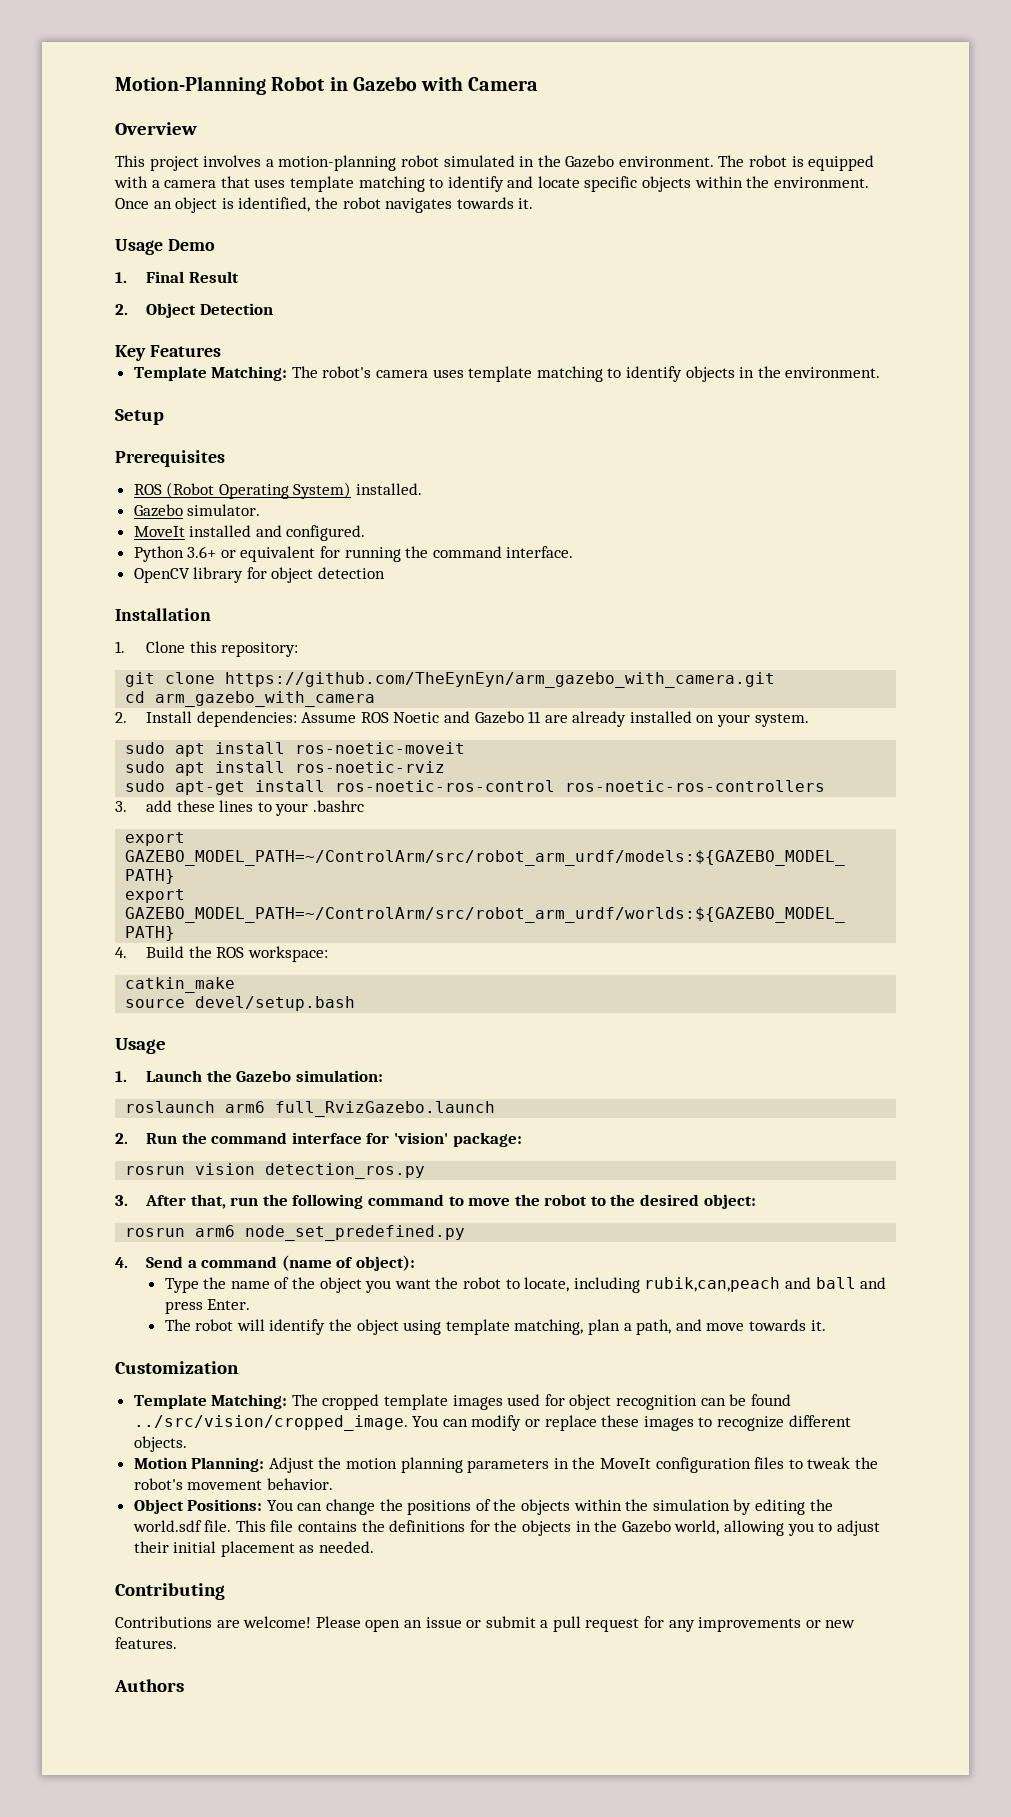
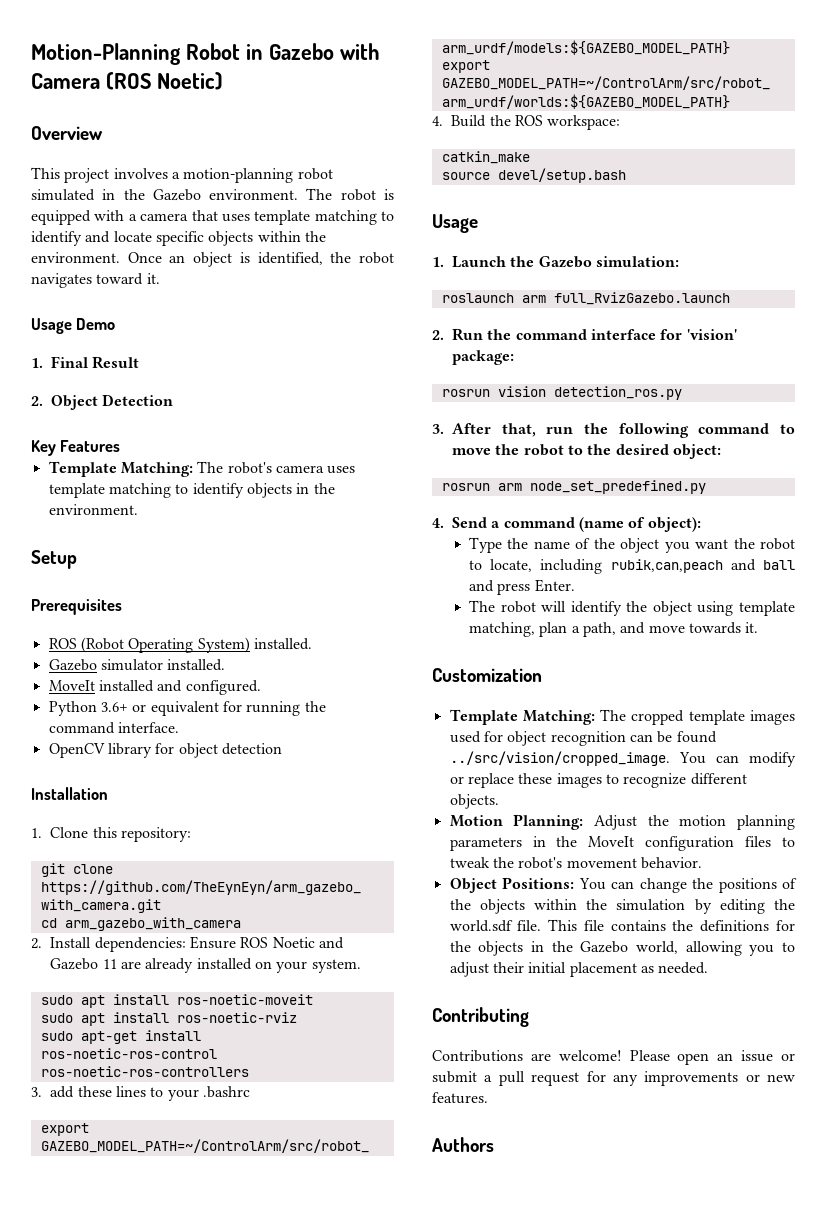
(539, 84) none -> [105,72,223,90] (ROS Noetic)
[456,197,514,209] towards -> [96,273,144,285] toward
[187,504,261,516] simulator. -> [100,659,226,671] simulator installed.
[301,712,357,723] Assume -> [189,936,236,949] Ensure
[225,1101,266,1113] arm6 -> [521,295,546,303] arm
[195,1225,236,1237] arm6 -> [497,483,522,491] arm

